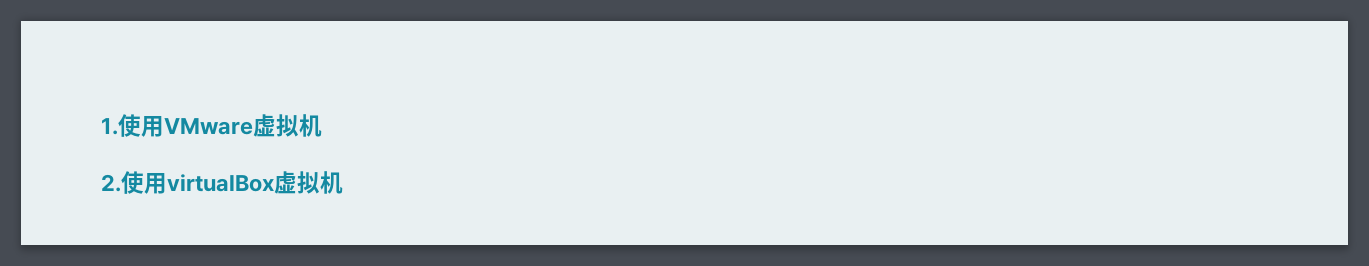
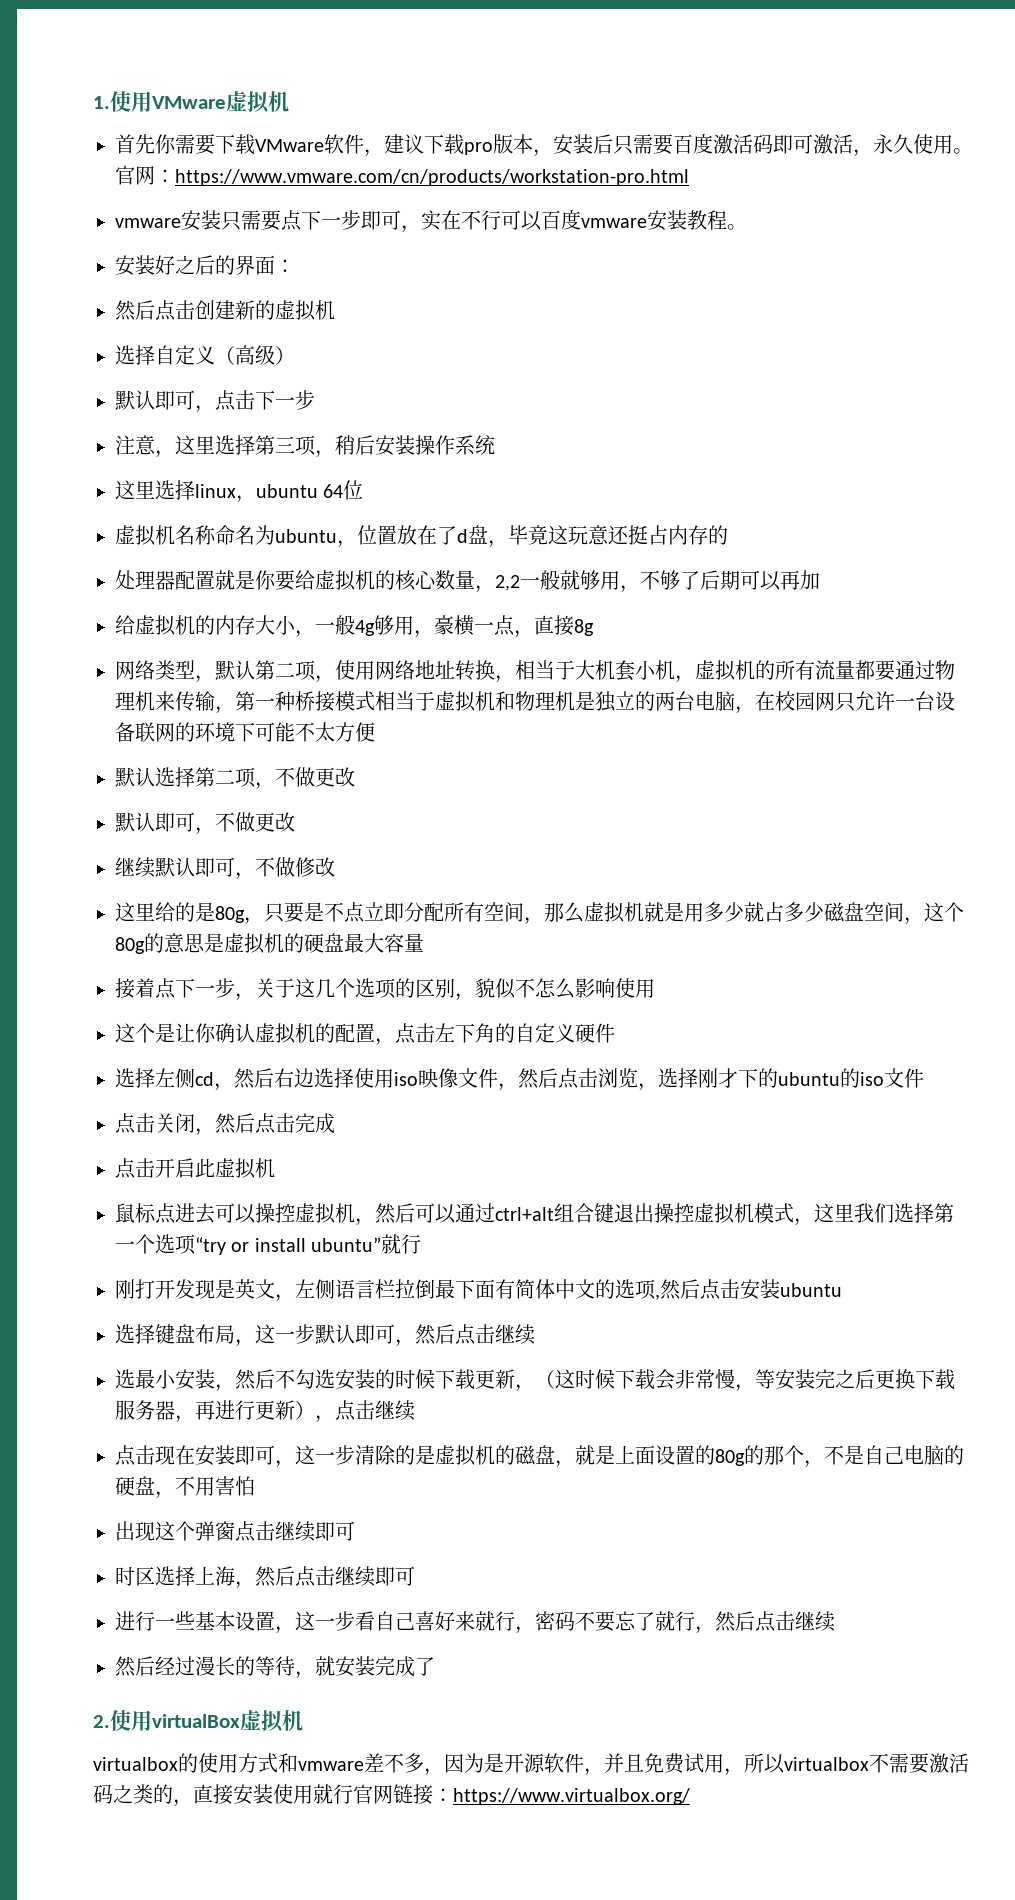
(322, 125) none -> [115,133,973,157] [115,165,689,186] [115,209,747,233] [115,255,295,276] [115,300,335,321] [115,345,295,365] [115,390,315,413] [115,435,495,458] [115,480,364,503] [115,525,728,548] [115,570,820,593] [115,615,594,638] [115,660,955,683] [115,691,955,714] [115,722,375,742] [115,767,355,790] [115,812,295,835] [115,857,335,880] [115,902,964,925] [115,933,424,954] [115,978,655,1001] [115,1023,615,1046] [115,1068,924,1091] [115,1113,335,1136] [115,1158,275,1179] [115,1203,954,1226] [115,1234,422,1255] [115,1279,842,1302] [115,1324,535,1347] [115,1369,955,1392] [115,1400,415,1423] [115,1445,964,1468] [115,1476,255,1499] [115,1521,355,1542] [115,1566,415,1589] [115,1611,835,1634] [115,1656,435,1679] // 首先你需要下载VMware软件，建议下载pro版本，安装后只需要百度激活码即可激活，永久使用。官网：https://www.vmware.com/cn/products/workstation-pro.html // vmware安装只需要点下一步即可，实在不行可以百度vmware安装教程。 // 安装好之后的界面： // 然后点击创建新的虚拟机 // 选择自定义（高级） // 默认即可，点击下一步 // 注意，这里选择第三项，稍后安装操作系统 // 这里选择linux，ubuntu 64位 // 虚拟机名称命名为ubuntu，位置放在了d盘，毕竟这玩意还挺占内存的 // 处理器配置就是你要给虚拟机的核心数量，2,2一般就够用，不够了后期可以再加 // 给虚拟机的内存大小，一般4g够用，豪横一点，直接8g // 网络类型，默认第二项，使用网络地址转换，相当于大机套小机，虚拟机的所有流量都要通过物理机来传输，第一种桥接模式相当于虚拟机和物理机是独立的两台电脑，在校园网只允许一台设备联网的环境下可能不太方便 // 默认选择第二项，不做更改 // 默认即可，不做更改 // 继续默认即可，不做修改 // 这里给的是80g，只要是不点立即分配所有空间，那么虚拟机就是用多少就占多少磁盘空间，这个80g的意思是虚拟机的硬盘最大容量 // 接着点下一步，关于这几个选项的区别，貌似不怎么影响使用 // 这个是让你确认虚拟机的配置，点击左下角的自定义硬件 // 选择左侧cd，然后右边选择使用iso映像文件，然后点击浏览，选择刚才下的ubuntu的iso文件 // 点击关闭，然后点击完成 // 点击开启此虚拟机 // 鼠标点进去可以操控虚拟机，然后可以通过ctrl+alt组合键退出操控虚拟机模式，这里我们选择第一个选项“try or install ubuntu”就行 // 刚打开发现是英文，左侧语言栏拉倒最下面有简体中文的选项,然后点击安装ubuntu // 选择键盘布局，这一步默认即可，然后点击继续 // 选最小安装，然后不勾选安装的时候下载更新，（这时候下载会非常慢，等安装完之后更换下载服务器，再进行更新），点击继续 // 点击现在安装即可，这一步清除的是虚拟机的磁盘，就是上面设置的80g的那个，不是自己电脑的硬盘，不用害怕 // 出现这个弹窗点击继续即可 // 时区选择上海，然后点击继续即可 // 进行一些基本设置，这一步看自己喜好来就行，密码不要忘了就行，然后点击继续 // 然后经过漫长的等待，就安装完成了
(343, 182) none -> [93,1753,969,1776] [93,1784,690,1807] // virtualbox的使用方式和vmware差不多，因为是开源软件，并且免费试用，所以virtualbox不需要激活码之类的，直接安装使用就行官网链接：https://www.virtualbox.org/

